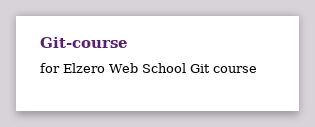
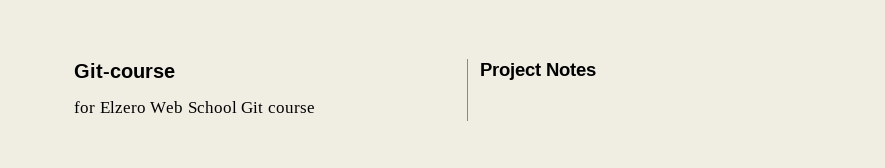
(257, 69) none -> [480,63,596,80] // Project Notes

